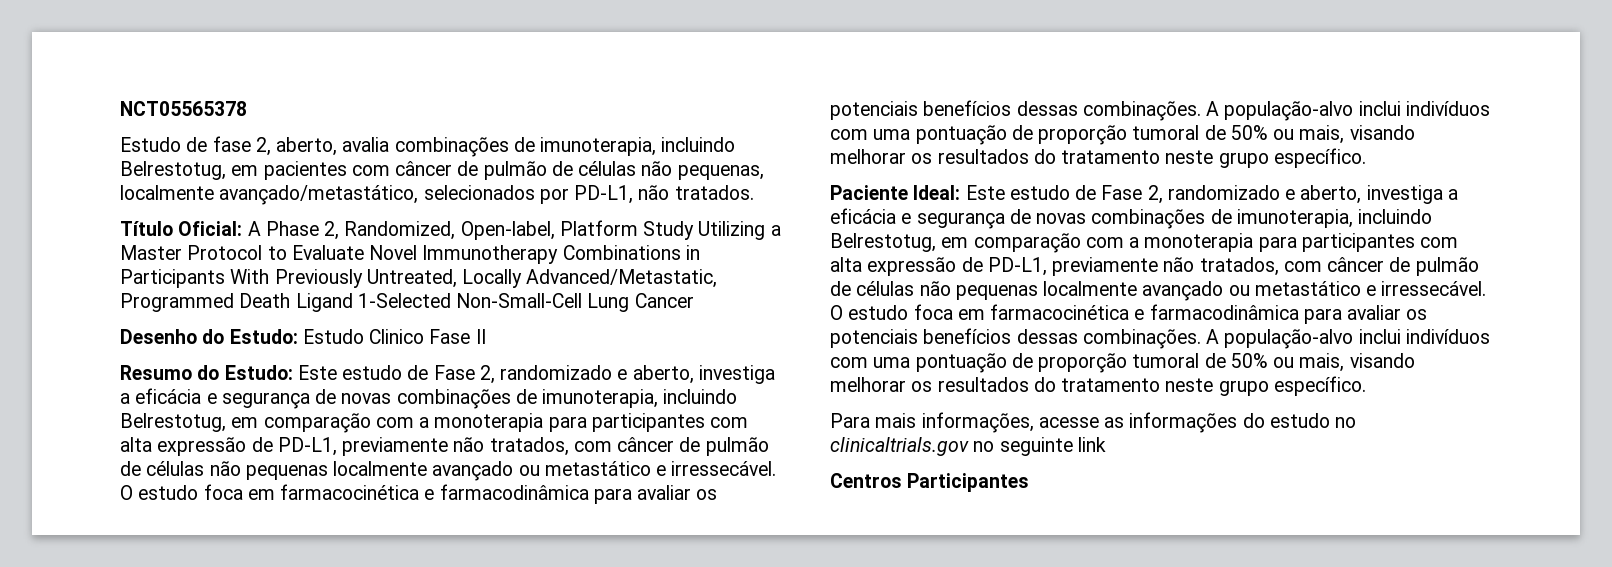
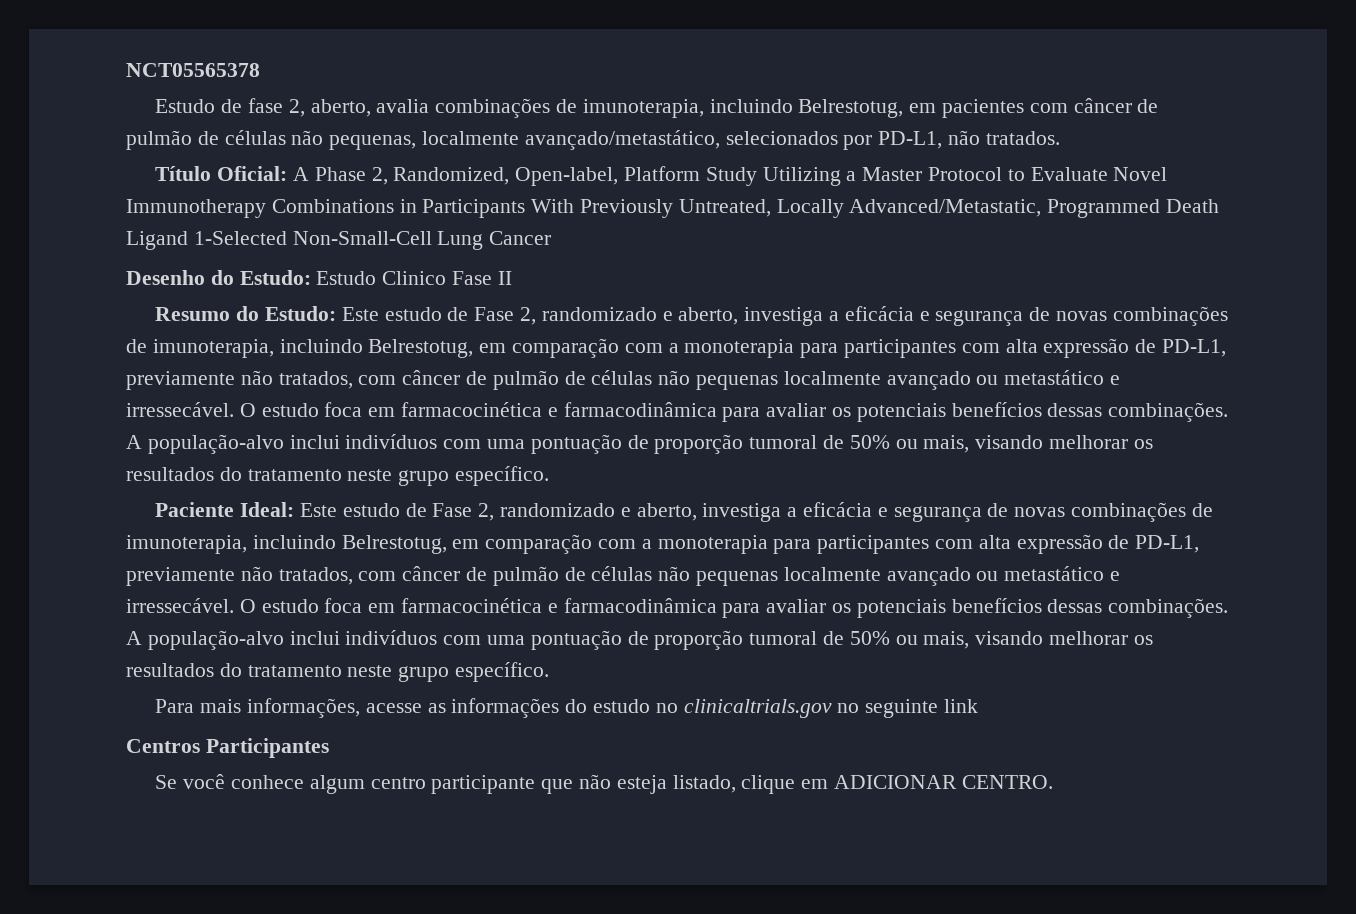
(1030, 482) none -> [155,774,1053,794] // Se você conhece algum centro participante que não esteja listado, clique em ADICIONAR CENTRO.

